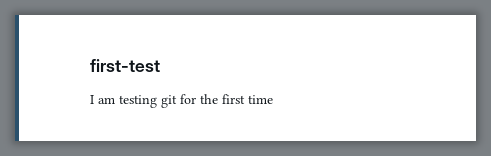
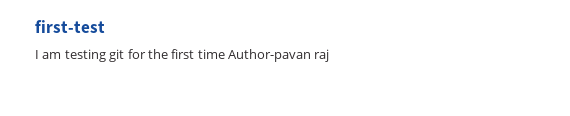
(273, 99) none -> [228,49,330,62] Author-pavan raj

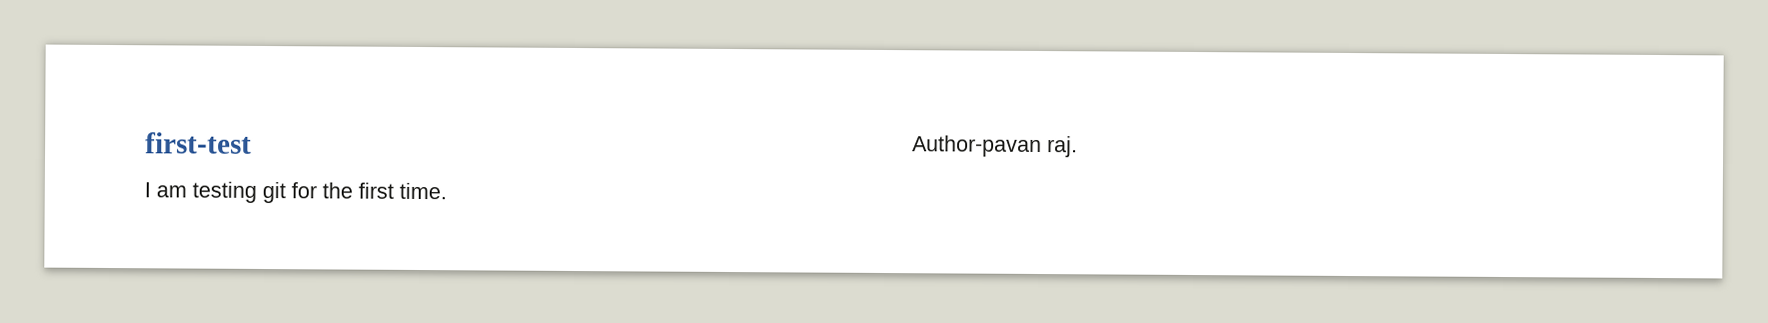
[197,49,330,62] time Author-pavan raj -> [399,182,447,200] [912,135,1078,158] time. // Author-pavan raj.

